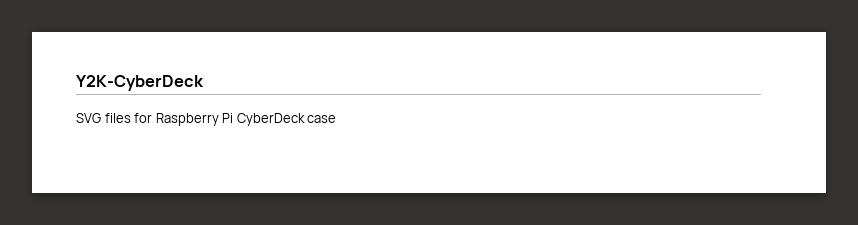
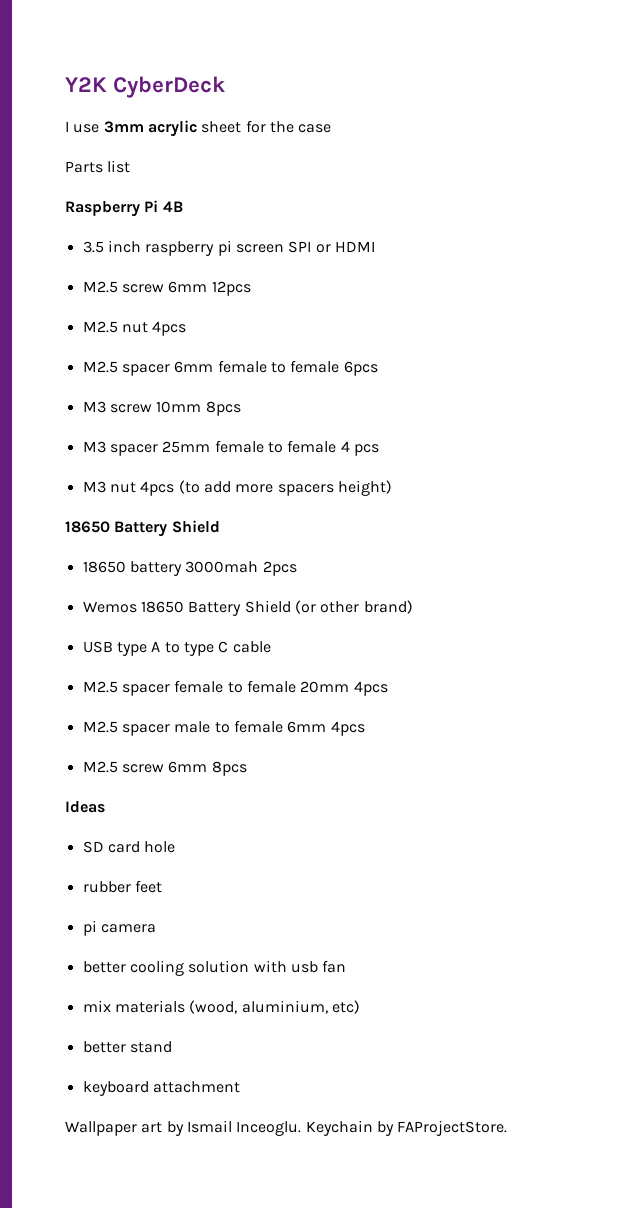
[76,75,204,91] [76,113,337,126] Y2K-CyberDeck // SVG files for Raspberry Pi CyberDeck case -> [65,76,226,98] [65,120,332,137] [65,160,131,173] [65,200,183,217] [82,240,375,256] [82,281,251,296] [82,321,187,336] [82,360,378,376] [82,401,241,416] [82,440,379,456] [82,480,392,496] [65,520,220,537] [82,561,297,576] [82,600,413,616] [82,641,271,656] [82,680,388,696] [82,720,365,736] [82,761,247,776] [65,801,105,813] [82,841,176,853] [82,880,162,893] [82,920,156,936] [82,960,347,976] [82,1000,360,1014] [82,1041,172,1053] [82,1081,240,1096] [65,1120,508,1136] Y2K CyberDeck // I use 3mm acrylic sheet for the case // Parts list // Raspberry Pi 4B // 3.5 inch raspberry pi screen SPI or HDMI // M2.5 screw 6mm 12pcs // M2.5 nut 4pcs // M2.5 spacer 6mm female to female 6pcs // M3 screw 10mm 8pcs // M3 spacer 25mm female to female 4 pcs // M3 nut 4pcs (to add more spacers height) // 18650 Battery Shield // 18650 battery 3000mah 2pcs // Wemos 18650 Battery Shield (or other brand) // USB type A to type C cable // M2.5 spacer female to female 20mm 4pcs // M2.5 spacer male to female 6mm 4pcs // M2.5 screw 6mm 8pcs // Ideas // SD card hole // rubber feet // pi camera // better cooling solution with usb fan // mix materials (wood, aluminium, etc) // better stand // keyboard attachment // Wallpaper art by Ismail Inceoglu. Keychain by FAProjectStore.

